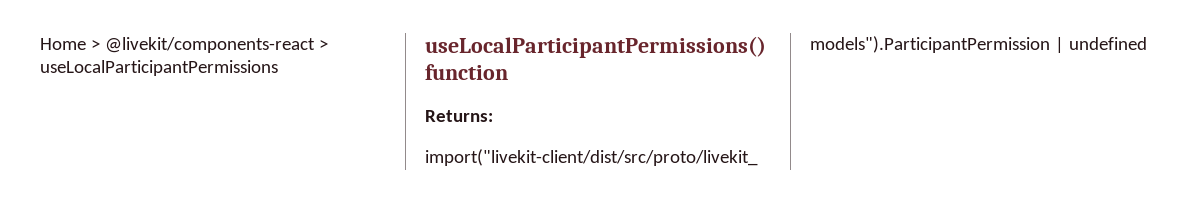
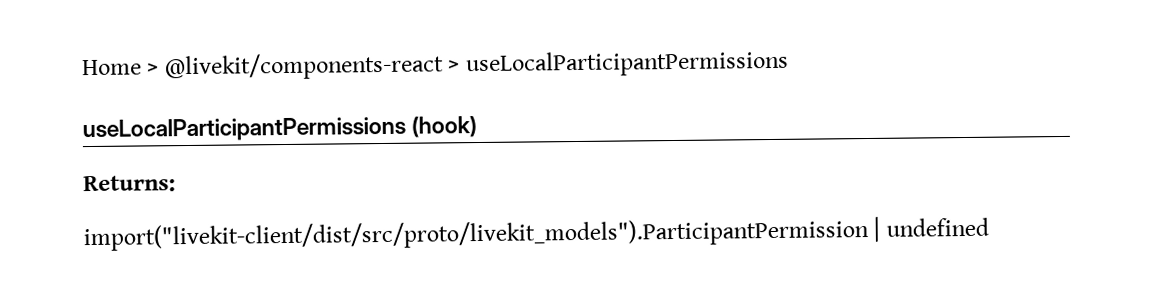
[425,36,766,58] [425,64,508,80] useLocalParticipantPermissions() function -> [82,116,478,143] useLocalParticipantPermissions (hook)

